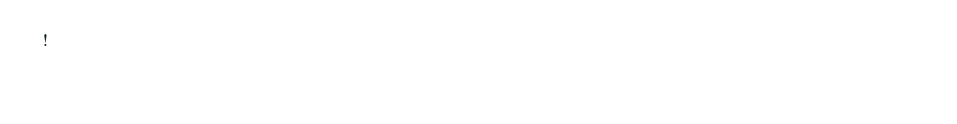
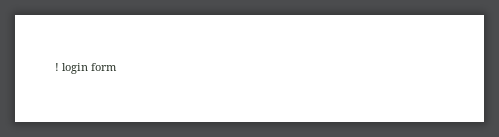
(48, 40) none -> [62,63,117,74] login form

